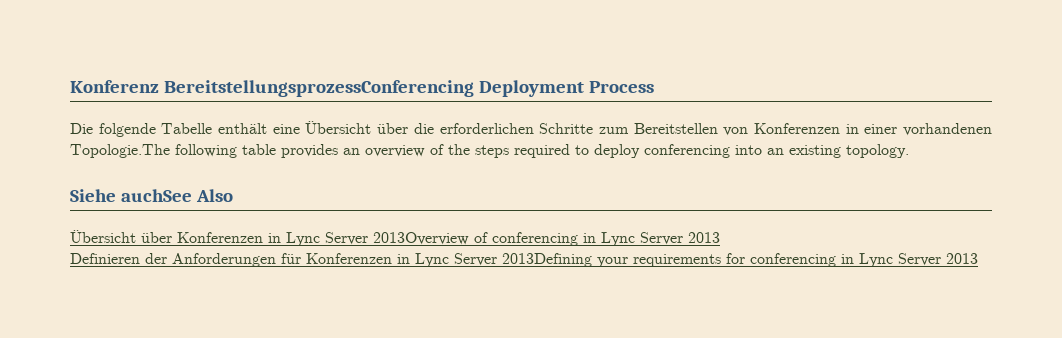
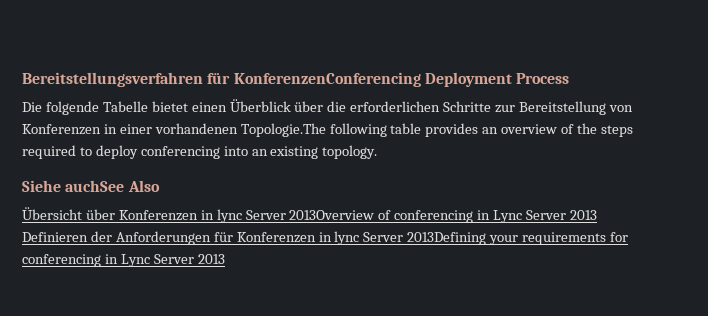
[70,80,475,97] Konferenz BereitstellungsprozessConferencing -> [22,72,421,87] Bereitstellungsverfahren für KonferenzenConferencing
[218,121,372,134] enthält eine Übersicht -> [151,99,291,112] bietet einen Überblick
[598,123,718,134] zum Bereitstellen -> [495,101,607,115] zur Bereitstellung
[286,232,320,246] Lync -> [216,209,242,223] lync
[415,253,449,267] Lync -> [334,231,360,245] lync

